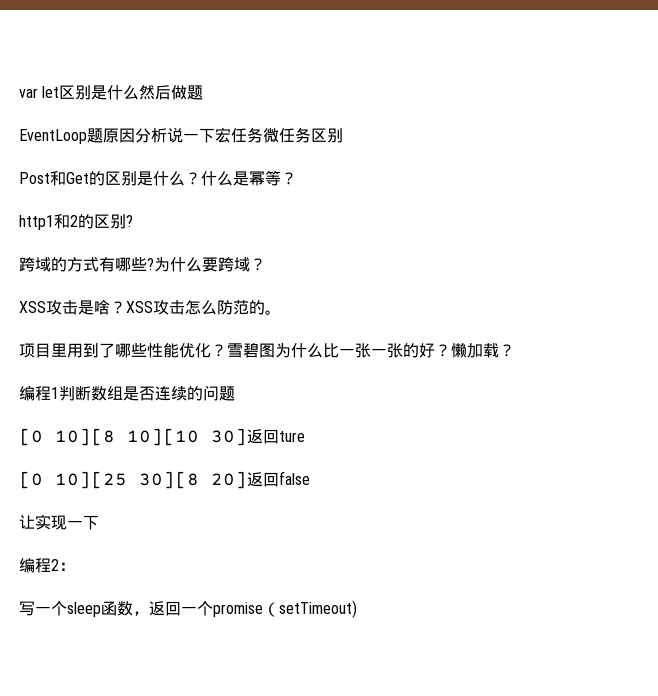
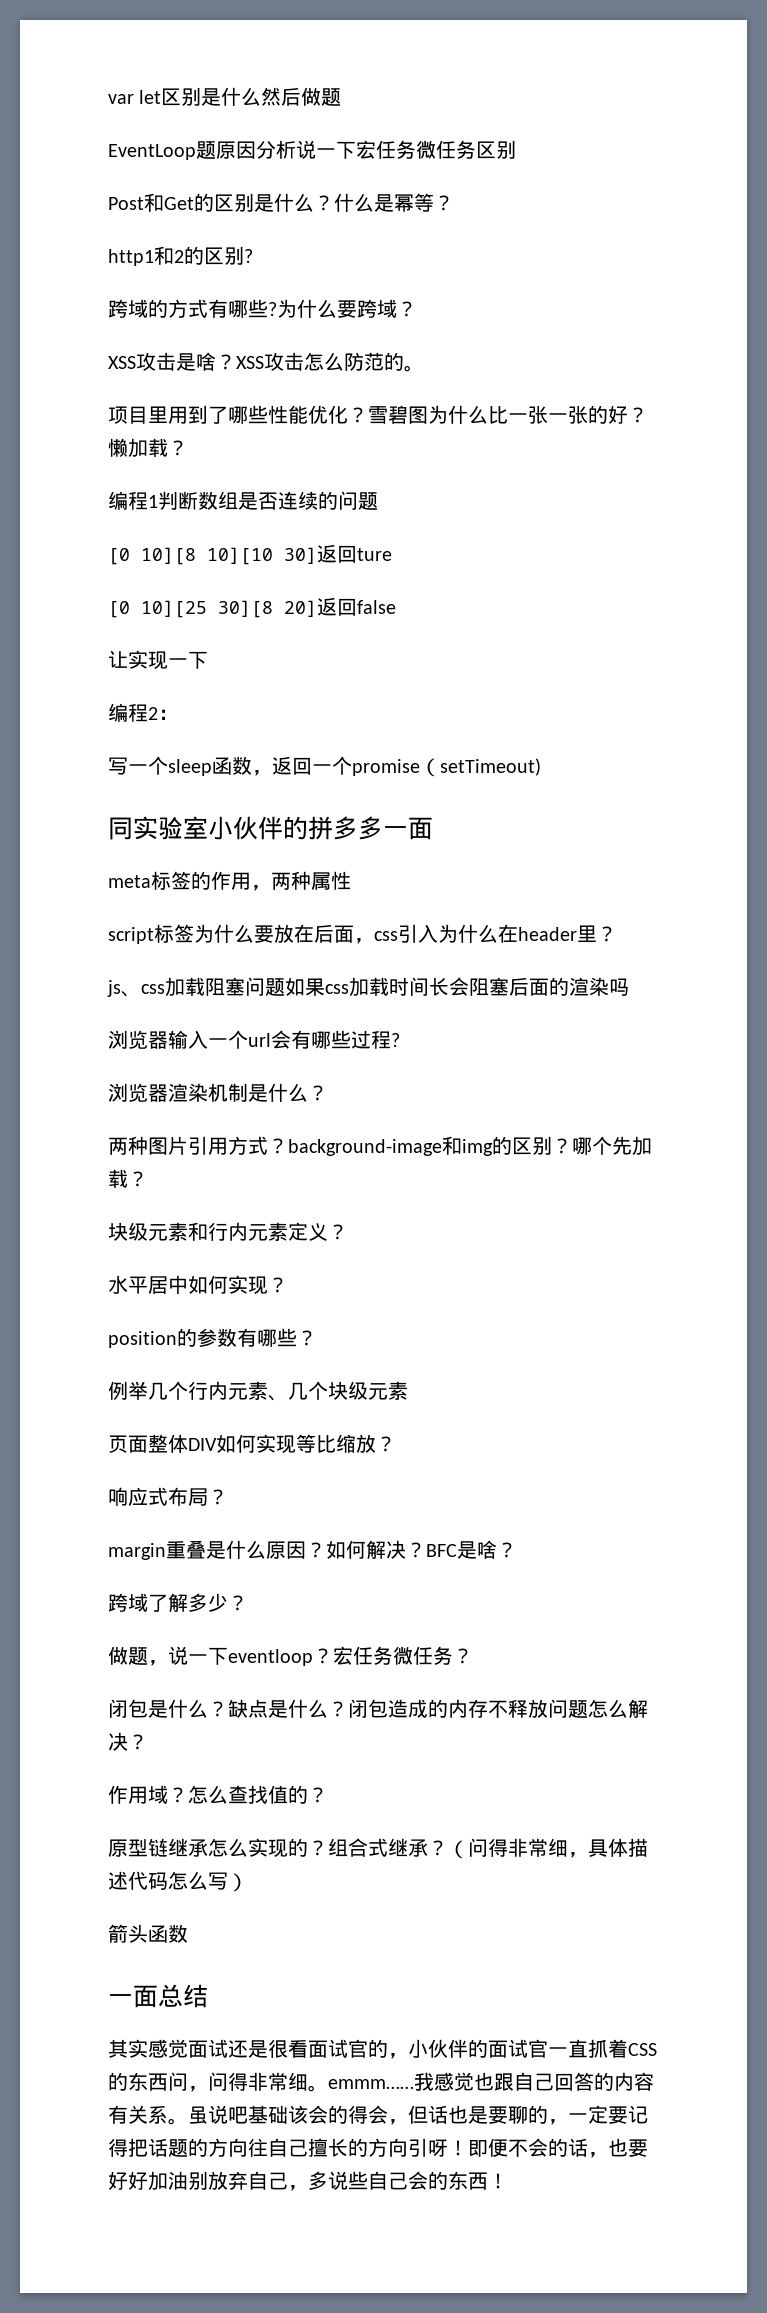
(357, 609) none -> [108,816,433,840] [108,871,351,891] [108,924,617,944] [107,977,629,997] [108,1030,400,1049] [108,1083,328,1102] [108,1136,652,1156] [108,1169,148,1188] [108,1222,348,1241] [108,1275,288,1295] [108,1328,317,1348] [108,1381,408,1401] [108,1434,396,1454] [108,1487,228,1506] [108,1540,517,1560] [108,1593,248,1612] [108,1646,473,1666] [108,1699,648,1718] [108,1732,148,1751] [108,1785,328,1804] [108,1838,648,1859] [108,1871,248,1892] [108,1924,188,1943] [108,1984,208,2008] [108,2039,657,2059] [108,2072,654,2092] [108,2105,648,2125] [108,2138,648,2158] [108,2171,508,2191] // 同实验室小伙伴的拼多多一面 // meta标签的作用，两种属性 // script标签为什么要放在后面，css引入为什么在header里？ // js、css加载阻塞问题如果css加载时间长会阻塞后面的渲染吗 // 浏览器输入一个url会有哪些过程? // 浏览器渲染机制是什么？ // 两种图片引用方式？background-image和img的区别？哪个先加载？ // 块级元素和行内元素定义？ // 水平居中如何实现？ // position的参数有哪些？ // 例举几个行内元素、几个块级元素 // 页面整体DIV如何实现等比缩放？ // 响应式布局？ // margin重叠是什么原因？如何解决？BFC是啥？ // 跨域了解多少？ // 做题，说一下eventloop？宏任务微任务？ // 闭包是什么？缺点是什么？闭包造成的内存不释放问题怎么解决？ // 作用域？怎么查找值的？ // 原型链继承怎么实现的？组合式继承？（问得非常细，具体描述代码怎么写） // 箭头函数 // 一面总结 // 其实感觉面试还是很看面试官的，小伙伴的面试官一直抓着CSS的东西问，问得非常细。emmm……我感觉也跟自己回答的内容有关系。虽说吧基础该会的得会，但话也是要聊的，一定要记得把话题的方向往自己擅长的方向引呀！即便不会的话，也要好好加油别放弃自己，多说些自己会的东西！

